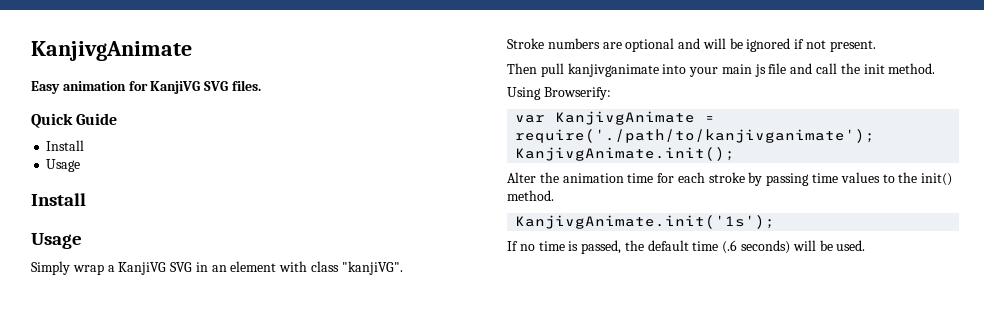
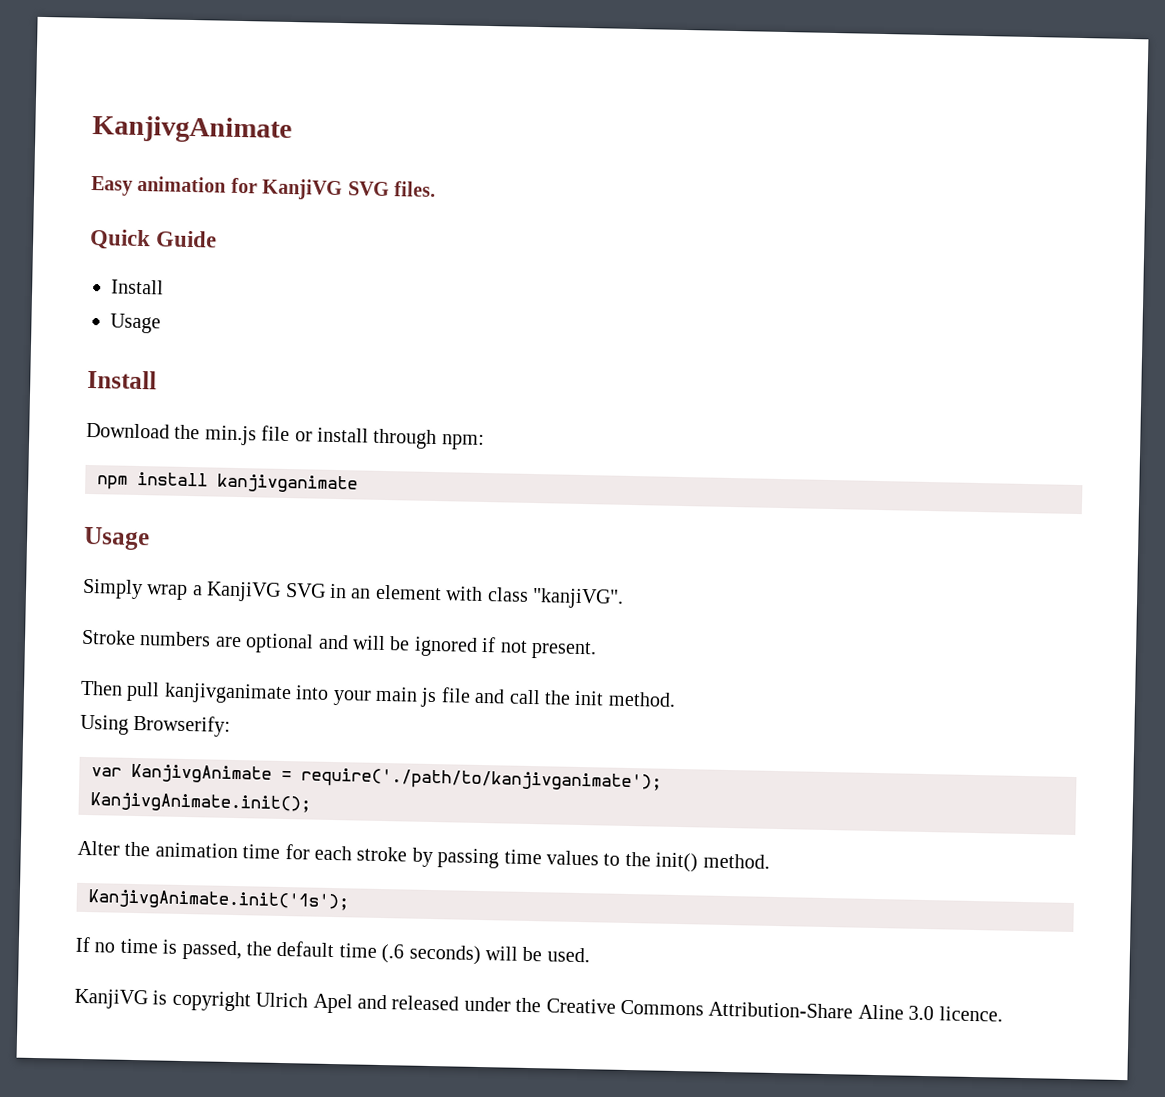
(86, 199) none -> [86,422,485,450] [97,471,358,494] // Download the min.js file or install through npm: // npm install kanjivganimate
(866, 245) none -> [74,988,1003,1022] // KanjiVG is copyright Ulrich Apel and released under the Creative Commons Attribution-Share Aline 3.0 licence.

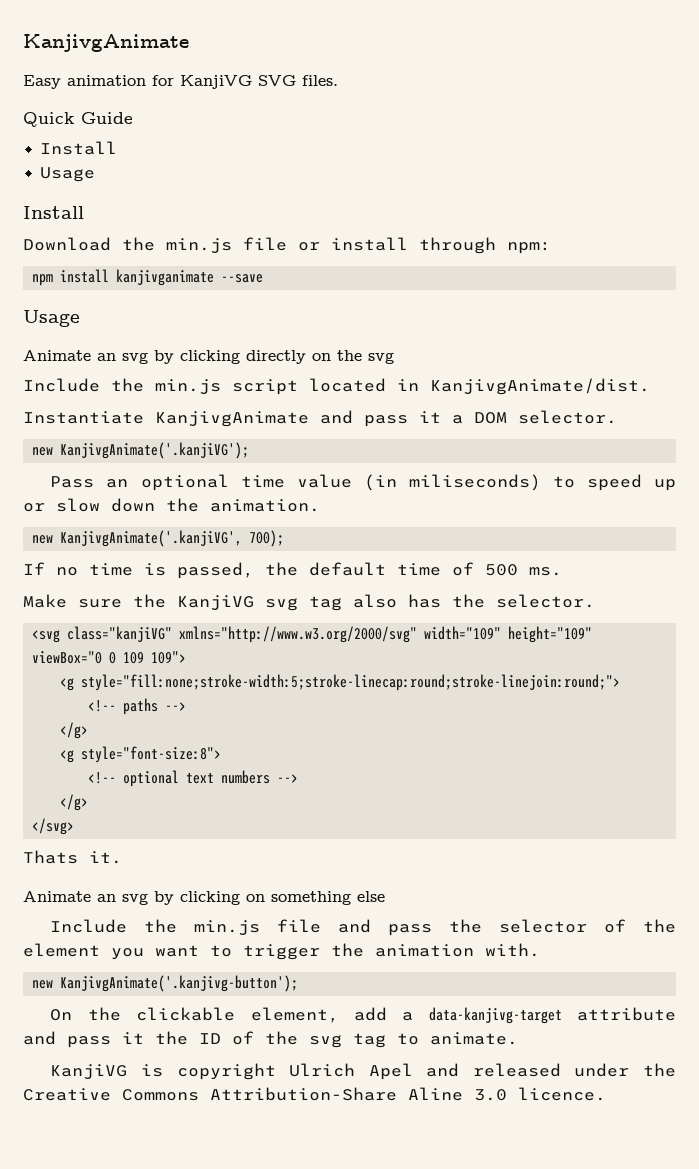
[83,526,150,551] [82,578,624,609] [81,629,597,660] [80,680,676,708] [80,714,232,737] [91,763,662,793] [90,792,311,814] [77,840,770,873] [88,889,349,912] // Usage // Simply wrap a KanjiVG SVG in an element with class "kanjiVG". // Stroke numbers are optional and will be ignored if not present. // Then pull kanjivganimate into your main js file and call the init method. // Using Browserify: // var KanjivgAnimate = require('./path/to/kanjivganimate'); // KanjivgAnimate.init(); // Alter the animation time for each stroke by passing time values to the init() method. // KanjivgAnimate.init('1s'); -> [221,274,264,283] [23,310,80,327] [23,350,394,364] [23,378,650,395] [23,410,617,427] [32,442,250,459] [50,474,677,491] [23,498,320,512] [32,530,285,547] --save // Usage // Animate an svg by clicking directly on the svg // Include the min.js script located in KanjivgAnimate/dist. // Instantiate KanjivgAnimate and pass it a DOM selector. // new KanjivgAnimate('.kanjiVG'); // Pass an optional time value (in miliseconds) to speed up or slow down the animation. // new KanjivgAnimate('.kanjiVG', 700);
[381,944,590,966] (.6 seconds) will be used. -> [452,562,562,576] [23,594,595,611] [32,626,593,643] [32,651,187,664] [60,674,621,691] [88,698,187,715] [60,722,89,739] [60,746,222,763] [88,770,299,787] [60,794,89,811] [32,818,75,835] [23,850,122,864] [23,891,385,905] [50,919,677,936] [23,943,540,960] [32,975,299,992] [50,1007,677,1024] [23,1031,518,1048] of 500 ms. // Make sure the KanjiVG svg tag also has the selector. // <svg class="kanjiVG" xmlns="http://www.w3.org/2000/svg" width="109" height="109" viewBox="0 0 109 109"> // <g style="fill:none;stroke-width:5;stroke-linecap:round;stroke-linejoin:round;"> // <!-- paths --> // </g> // <g style="font-size:8"> // <!-- optional text numbers --> // </g> // </svg> // Thats it. // Animate an svg by clicking on something else // Include the min.js file and pass the selector of the element you want to trigger the animation with. // new KanjivgAnimate('.kanjivg-button'); // On the clickable element, add a data-kanjivg-target attribute and pass it the ID of the svg tag to animate.

